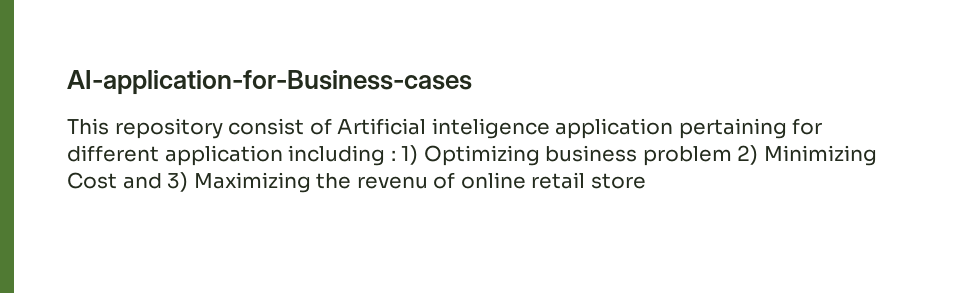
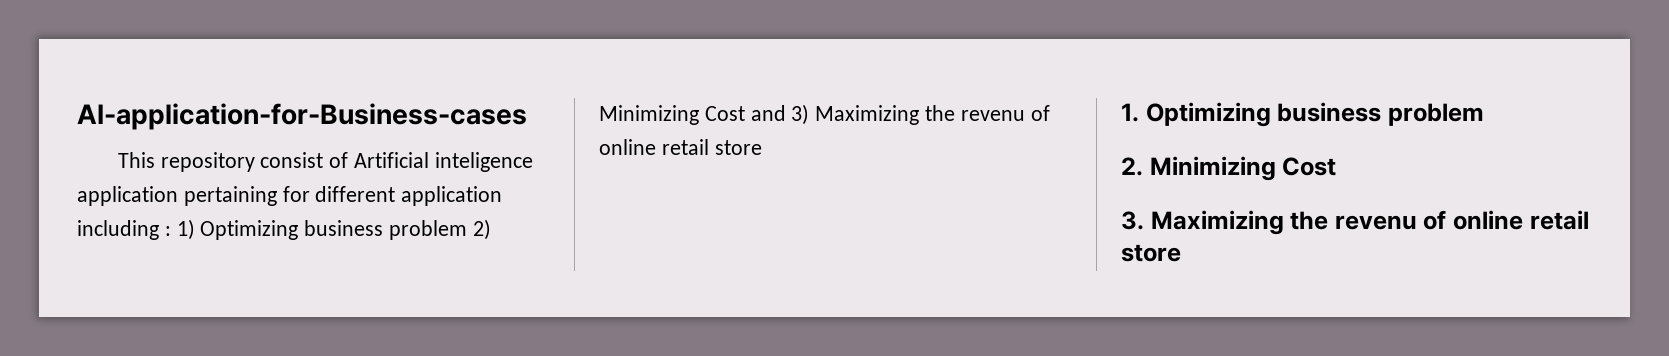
(646, 181) none -> [1121,102,1484,127] [1121,156,1337,181] [1121,210,1589,235] [1121,244,1181,262] // 1. Optimizing business problem // 2. Minimizing Cost // 3. Maximizing the revenu of online retail store

